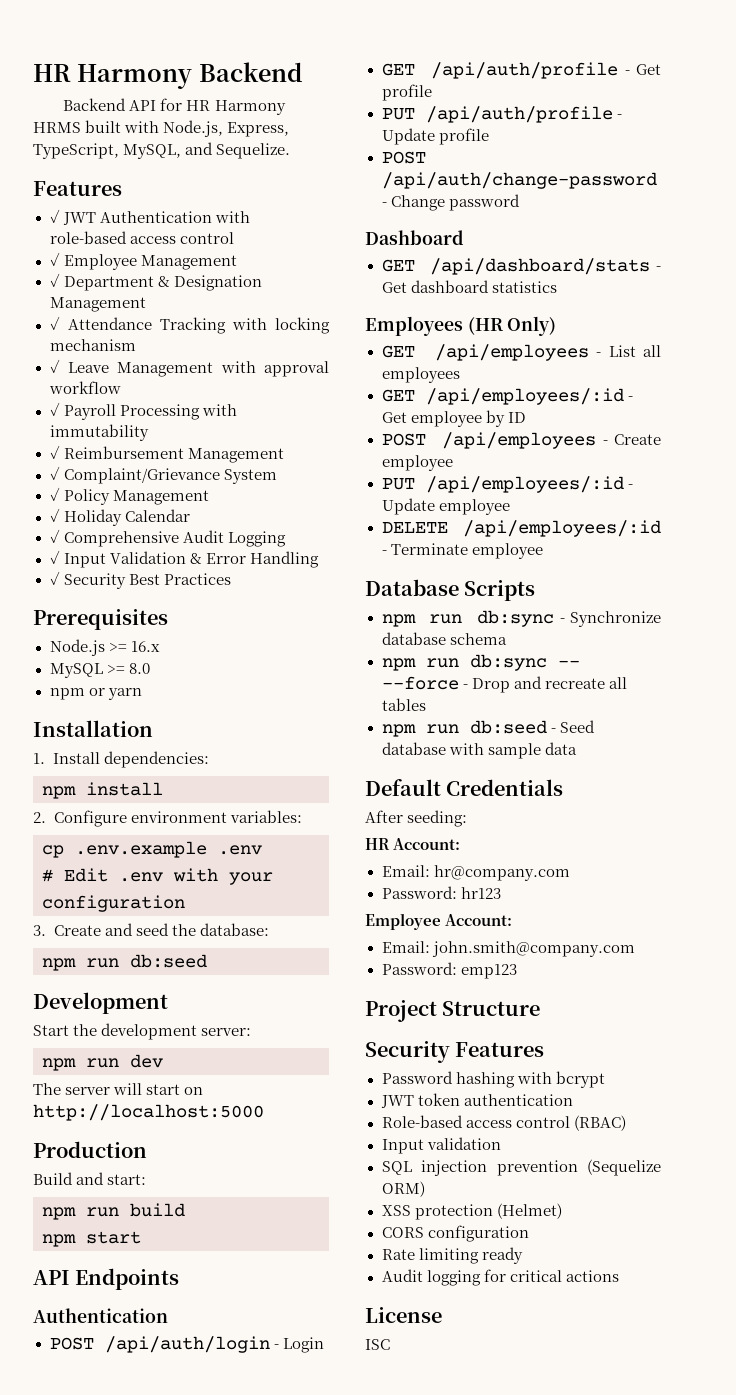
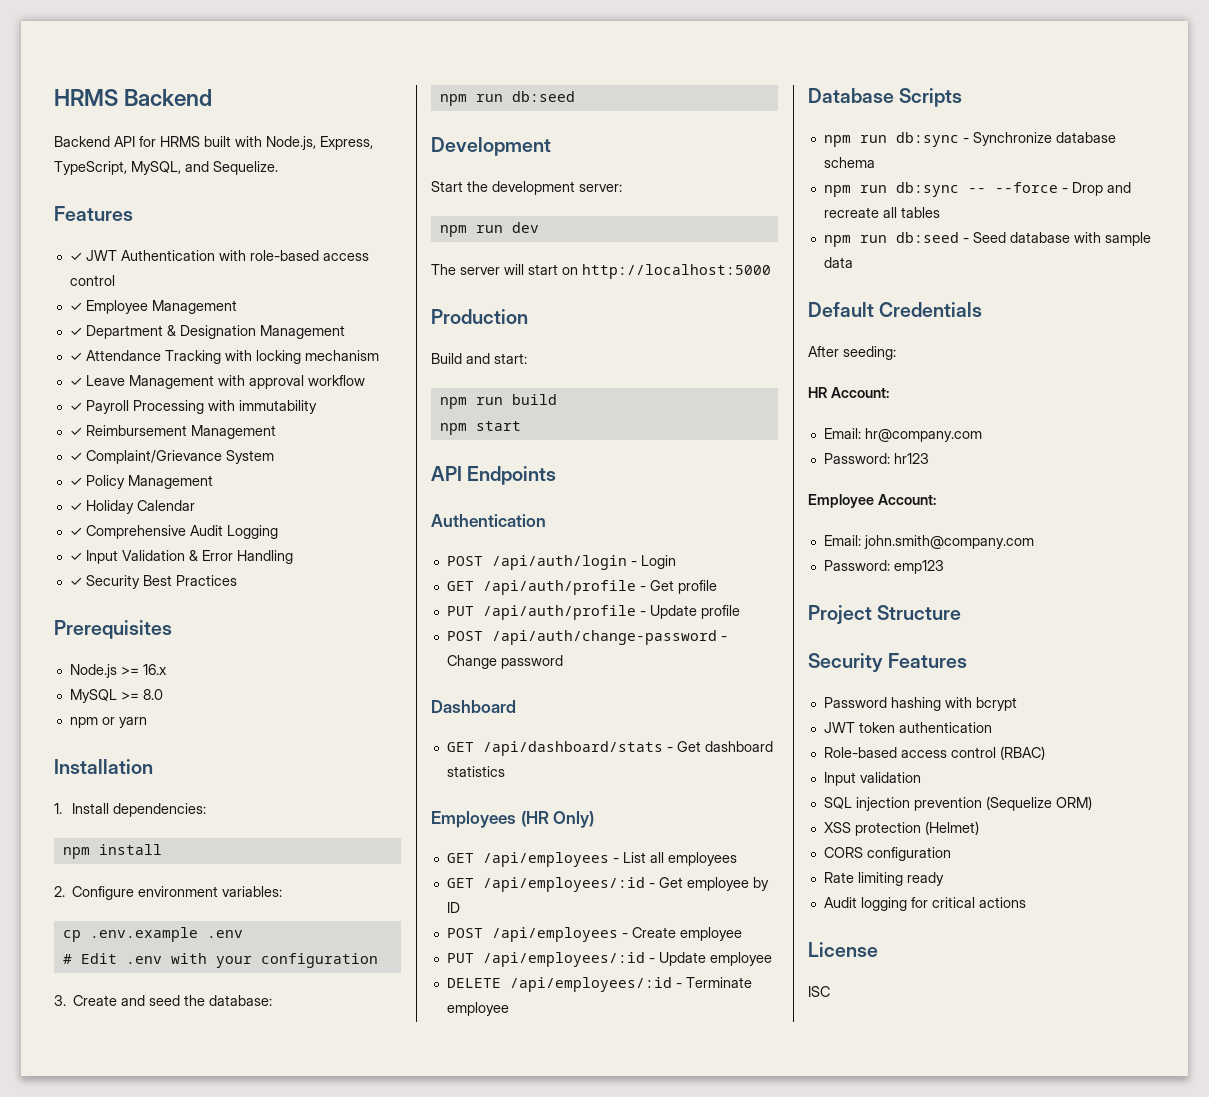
[33,64,193,89] HR Harmony -> [54,89,118,106] HRMS
[186,100,286,115] HR Harmony -> (156, 141) none

